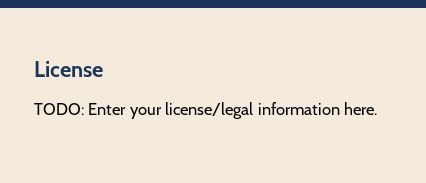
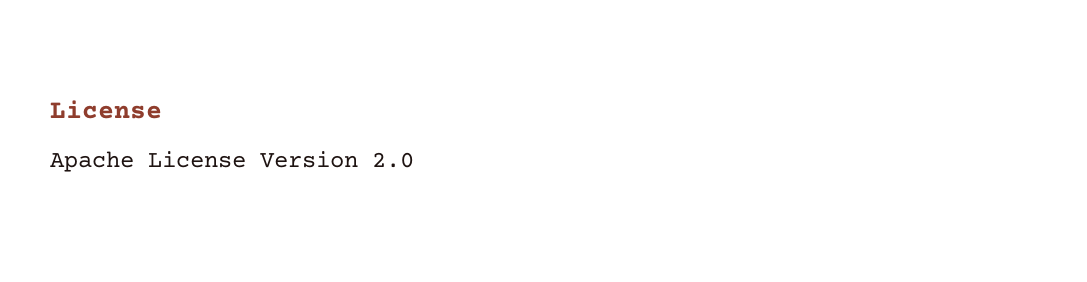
[34,102,378,119] TODO: Enter your license/legal information here. -> [50,151,414,172] Apache License Version 2.0

